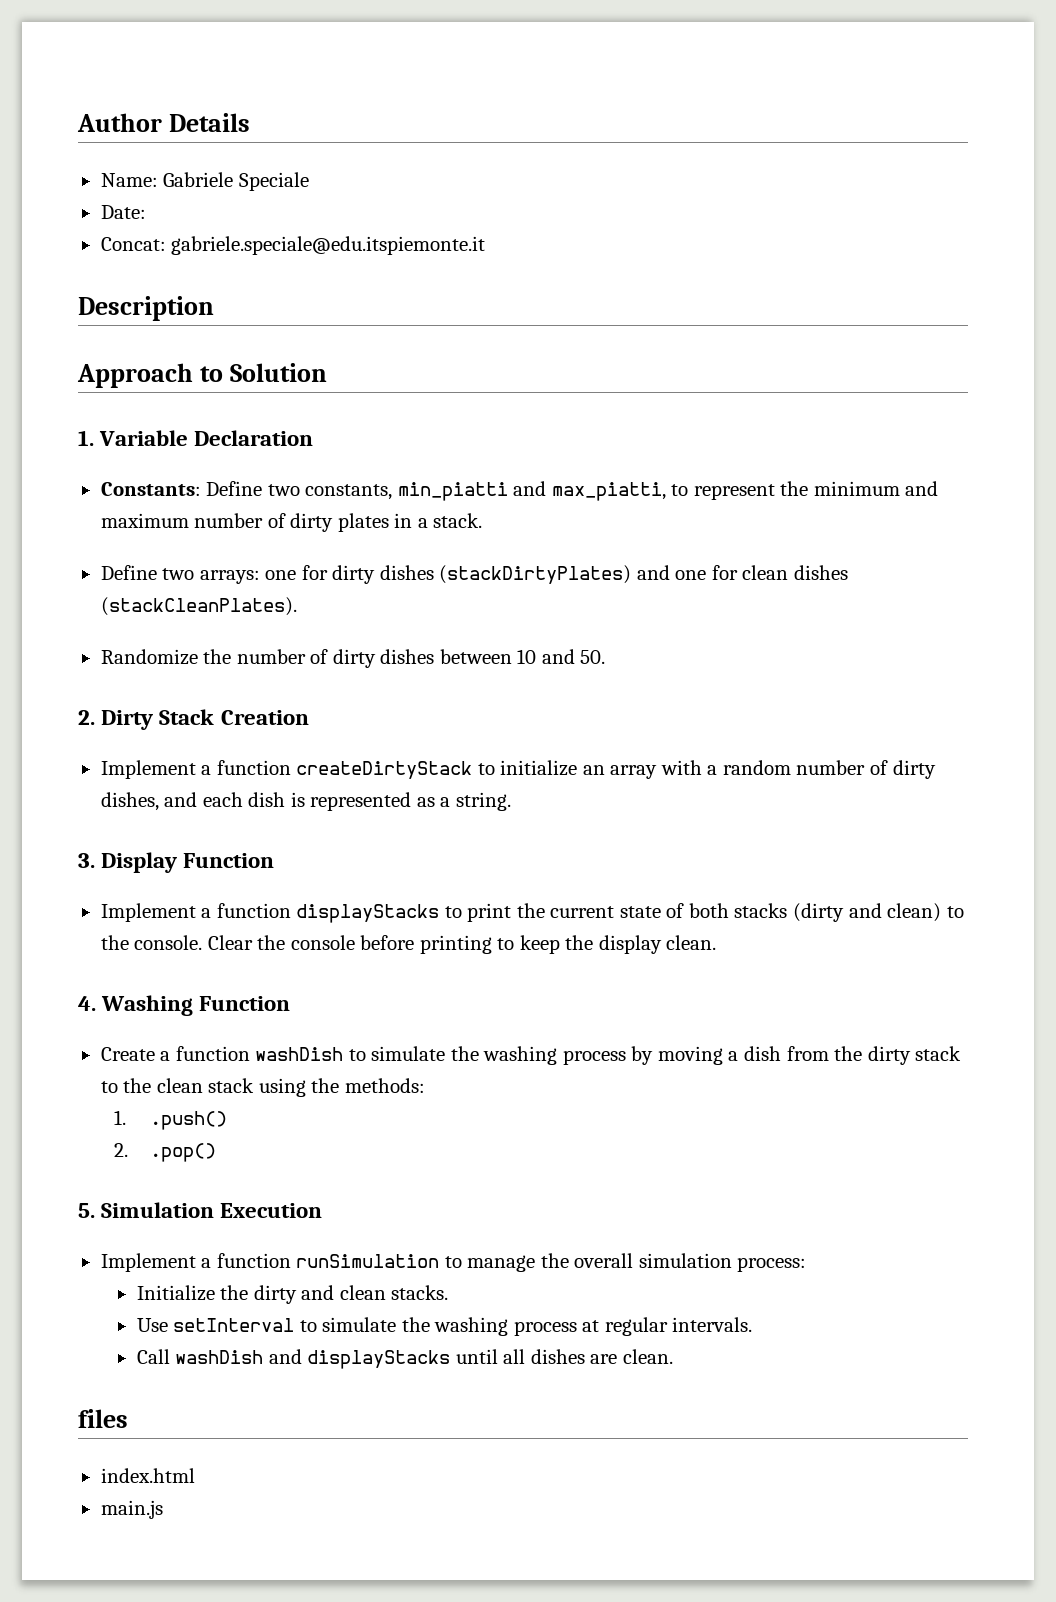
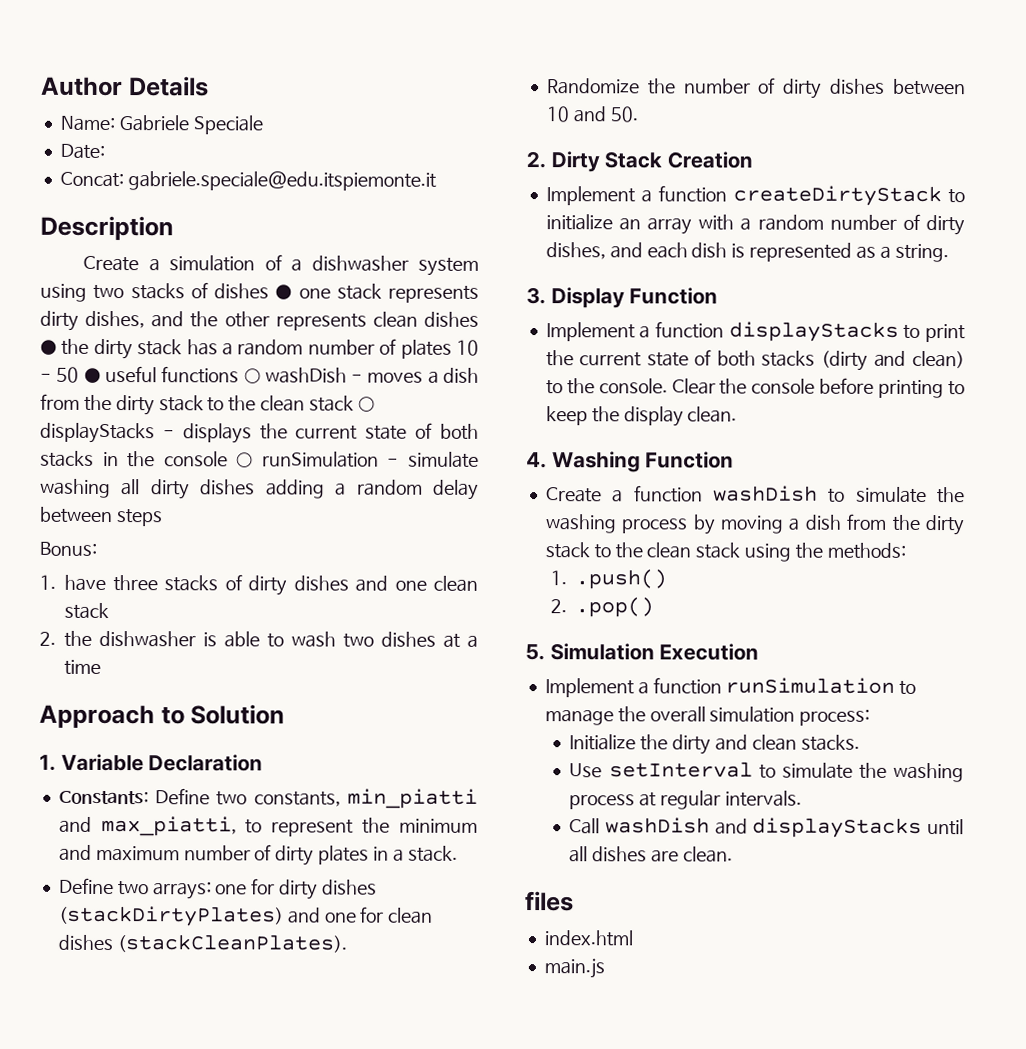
(214, 308) none -> [83,254,480,276] [40,282,479,303] [40,310,480,331] [40,338,479,360] [40,366,479,384] [40,393,375,416] [40,422,479,444] [40,450,479,468] [40,478,480,500] [40,506,163,527] [39,541,97,556] [39,574,479,596] [64,602,109,620] [39,630,479,648] [64,659,101,675] // Create a simulation of a dishwasher system using two stacks of dishes ● one stack represents dirty dishes, and the other represents clean dishes ● the dirty stack has a random number of plates 10 - 50 ● useful functions ○ washDish - moves a dish from the dirty stack to the clean stack ○ displayStacks - displays the current state of both stacks in the console ○ runSimulation - simulate washing all dirty dishes adding a random delay between steps // Bonus: // 1. have three stacks of dirty dishes and one clean stack // 2. the dishwasher is able to wash two dishes at a time

